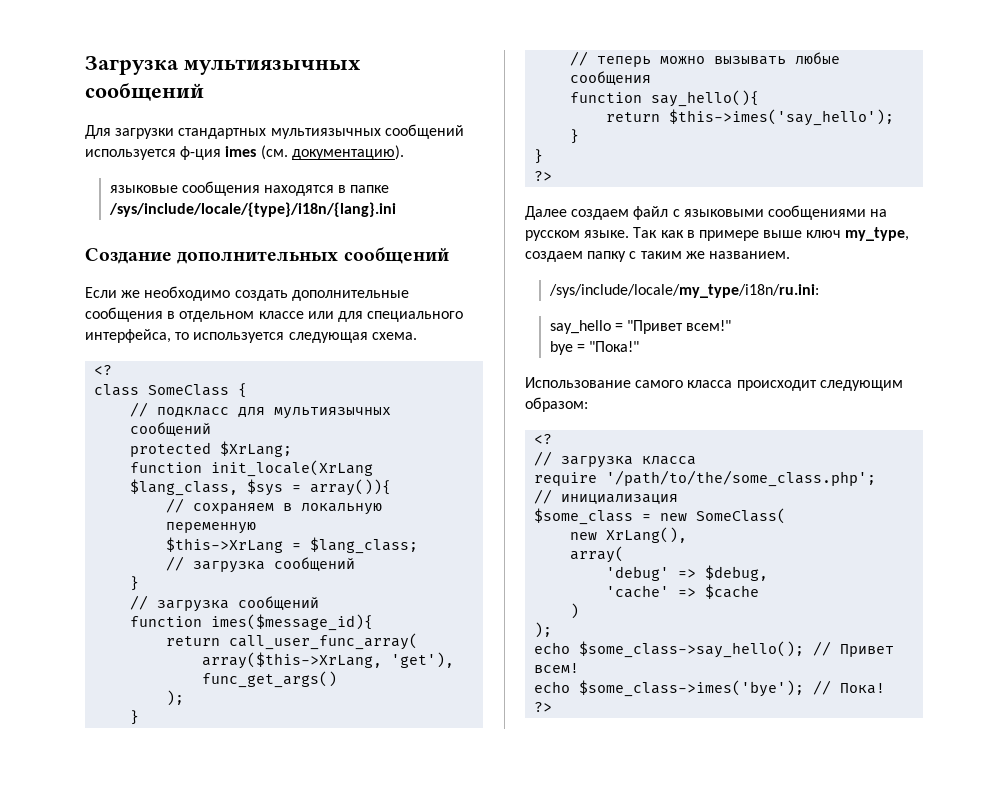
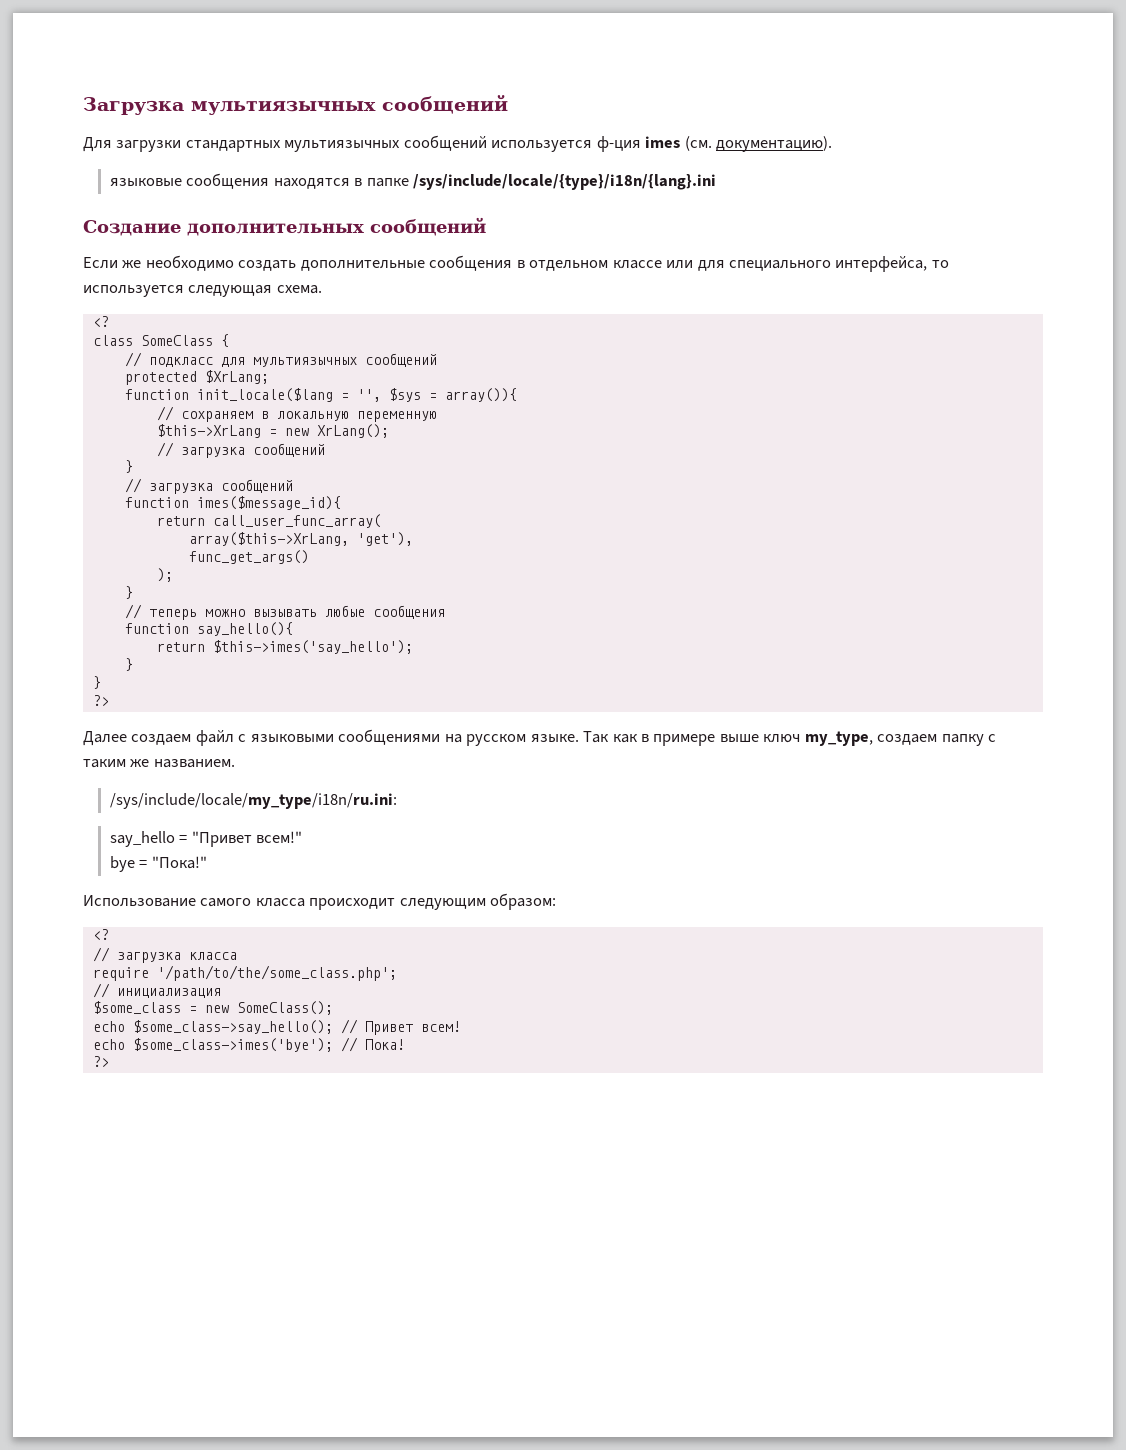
[211,460,374,477] [130,479,239,496] init_locale(XrLang $lang_class, -> [196,388,381,402] init_locale($lang = '',
[310,537,419,554] $lang_class; -> [284,424,389,438] new XrLang();
[696,508,787,524] [570,527,688,543] [570,546,625,563] [606,565,769,581] [606,584,760,599] [570,603,580,619] [534,622,553,638] SomeClass( // new XrLang(), // array( // 'debug' => $debug, // 'cache' => $cache // ) // ); -> [236,1001,333,1015] SomeClass();

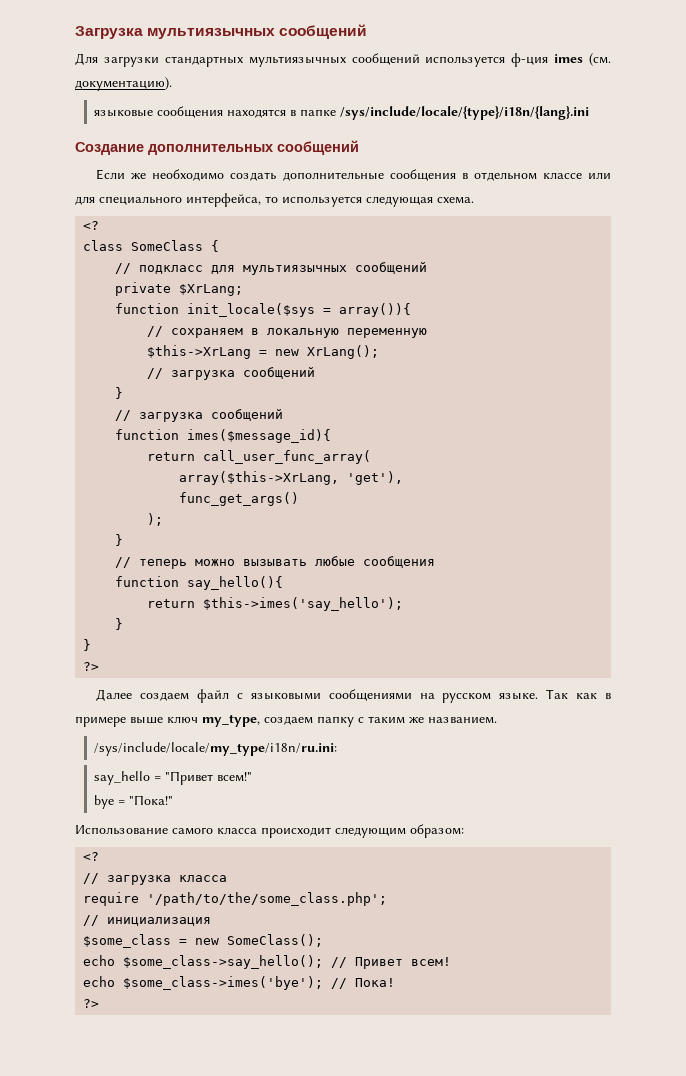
[124,371,197,385] protected -> [115,282,172,296] private
[196,388,421,402] init_locale($lang = '', $sys -> [187,303,316,317] init_locale($sys

